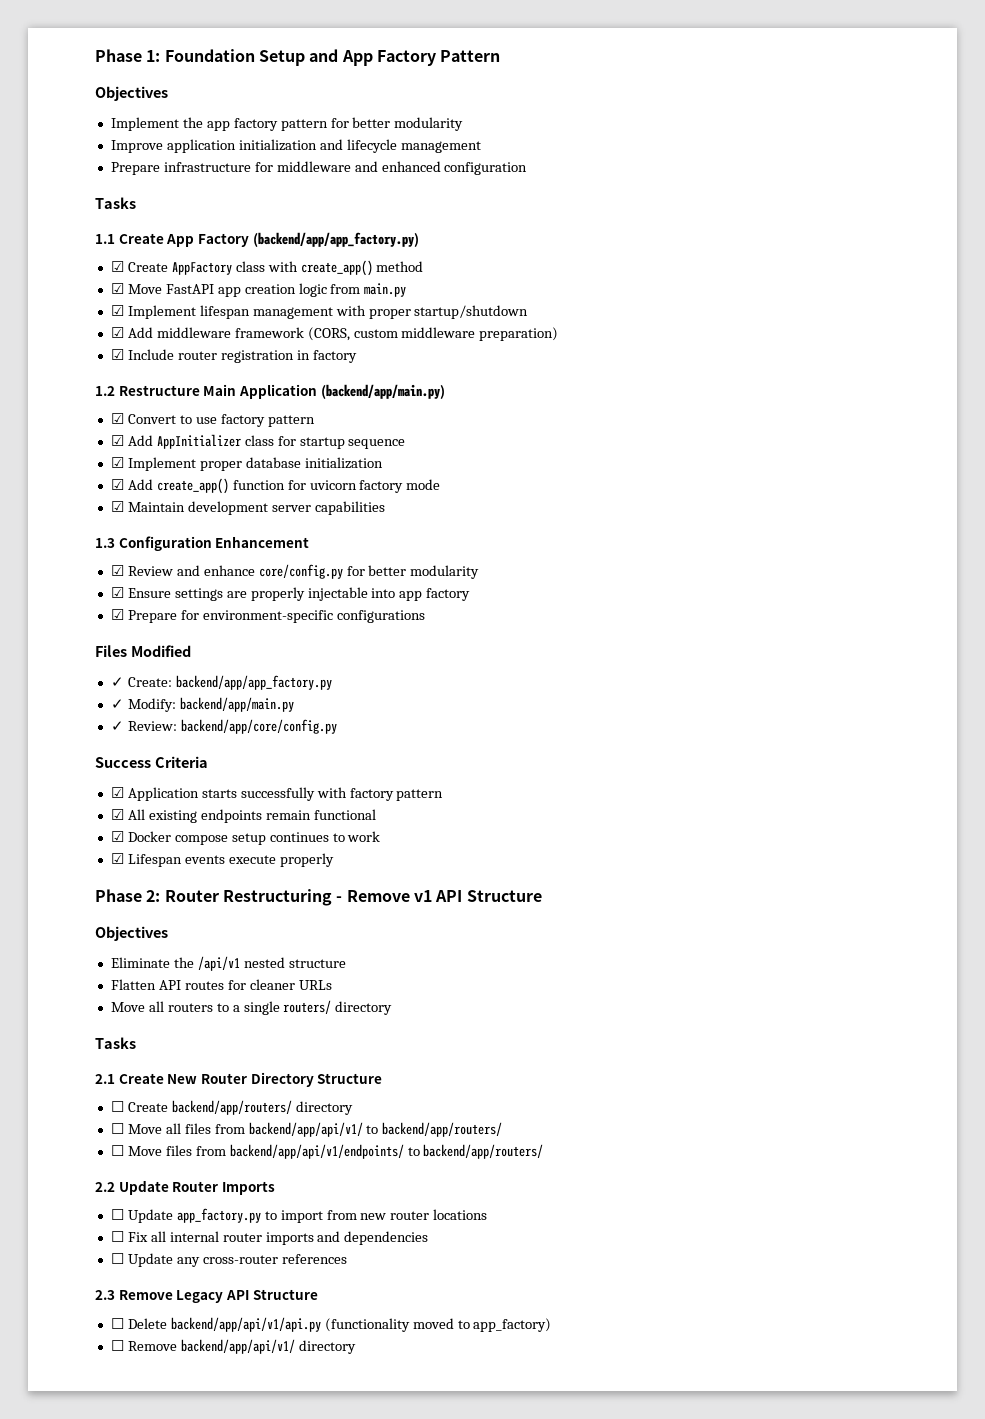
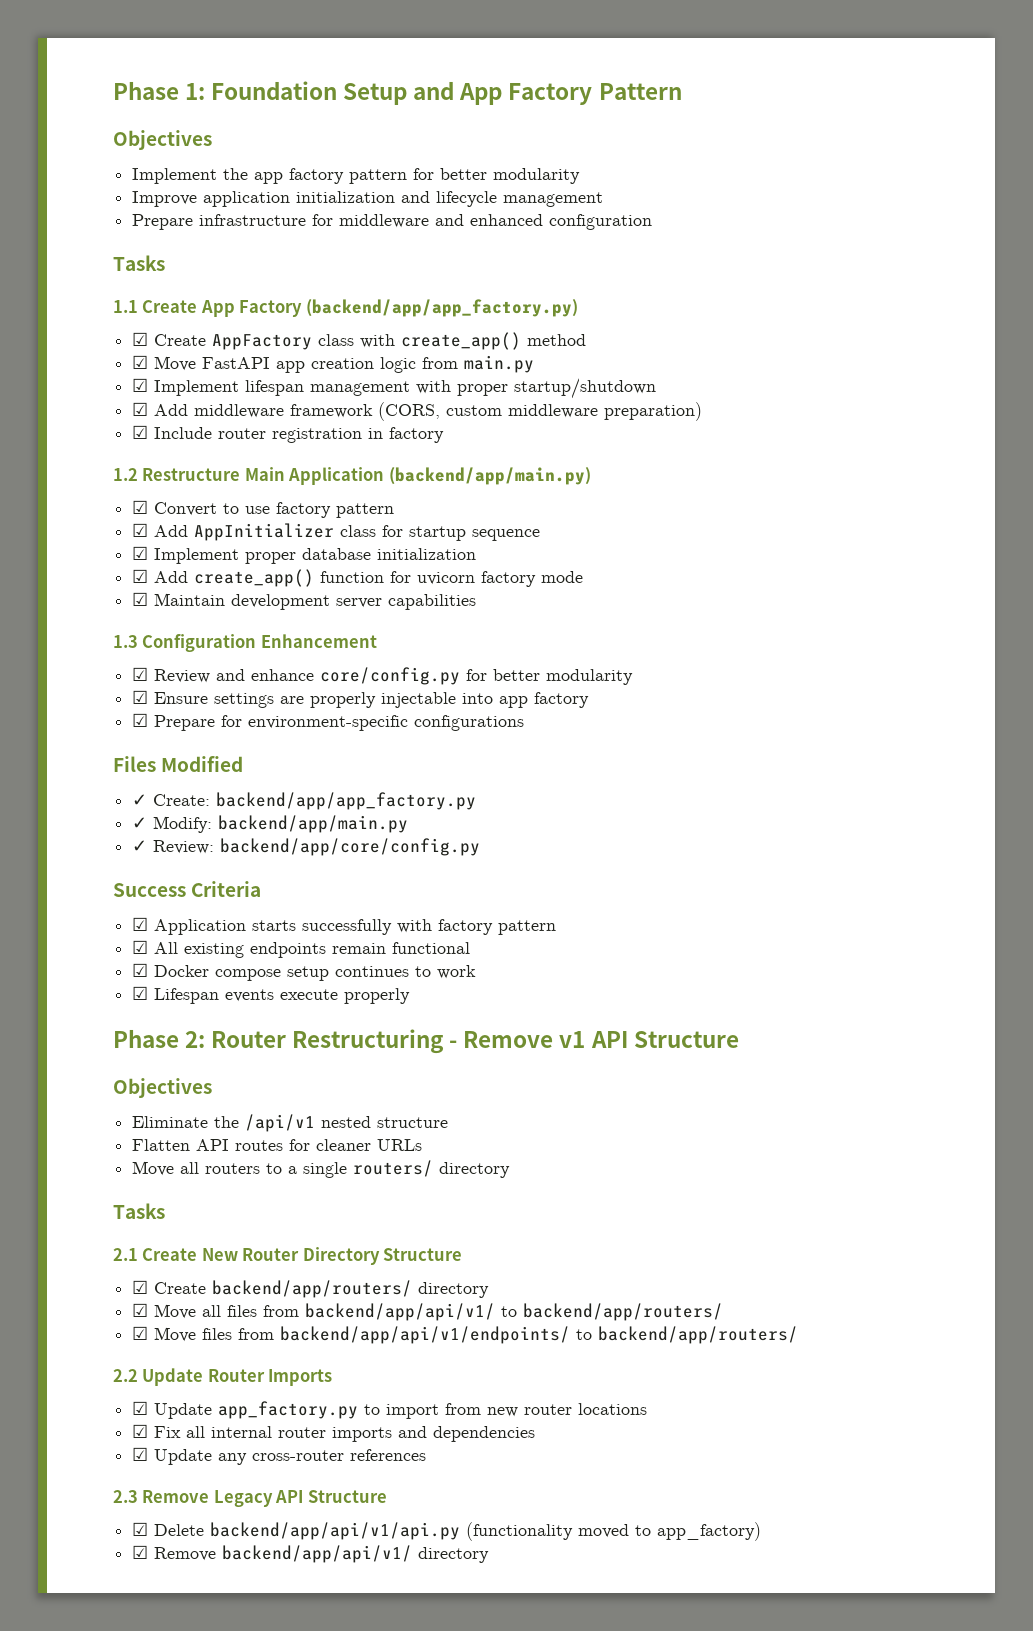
[110,1101,124,1112] ☐ -> [132,1280,149,1294] ☑
[110,1123,124,1134] ☐ -> [132,1303,149,1317] ☑
[110,1145,124,1156] ☐ -> [132,1326,149,1340] ☑
[110,1209,124,1220] ☐ -> [132,1401,149,1415] ☑
[110,1231,124,1242] ☐ -> [132,1424,149,1438] ☑
[110,1253,124,1264] ☐ -> [132,1447,149,1461] ☑
[110,1318,124,1329] ☐ -> [132,1522,149,1536] ☑
[110,1340,124,1351] ☐ -> [132,1545,149,1559] ☑

